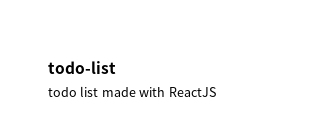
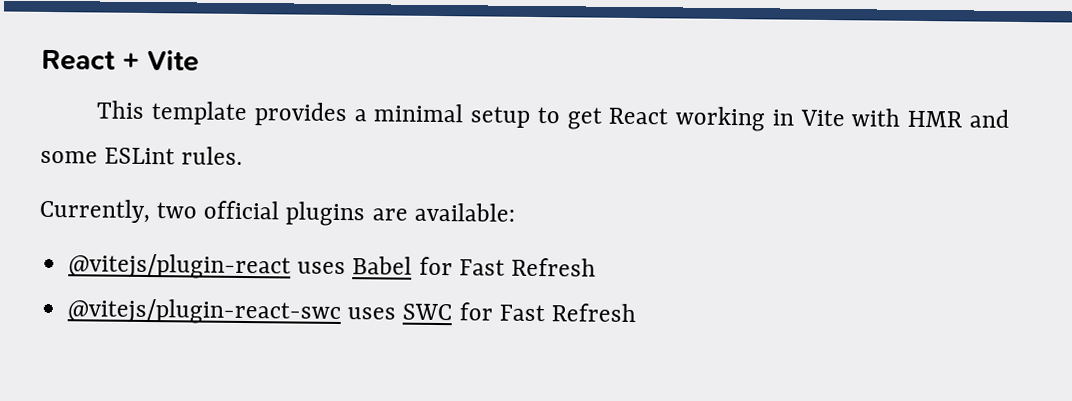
[48,61,116,74] [48,86,216,97] todo-list // todo list made with ReactJS -> [41,49,199,72] [96,100,1009,132] [40,146,244,165] [39,198,515,227] [68,253,596,280] [67,298,636,326] React + Vite // This template provides a minimal setup to get React working in Vite with HMR and some ESLint rules. // Currently, two official plugins are available: // @vitejs/plugin-react uses Babel for Fast Refresh // @vitejs/plugin-react-swc uses SWC for Fast Refresh

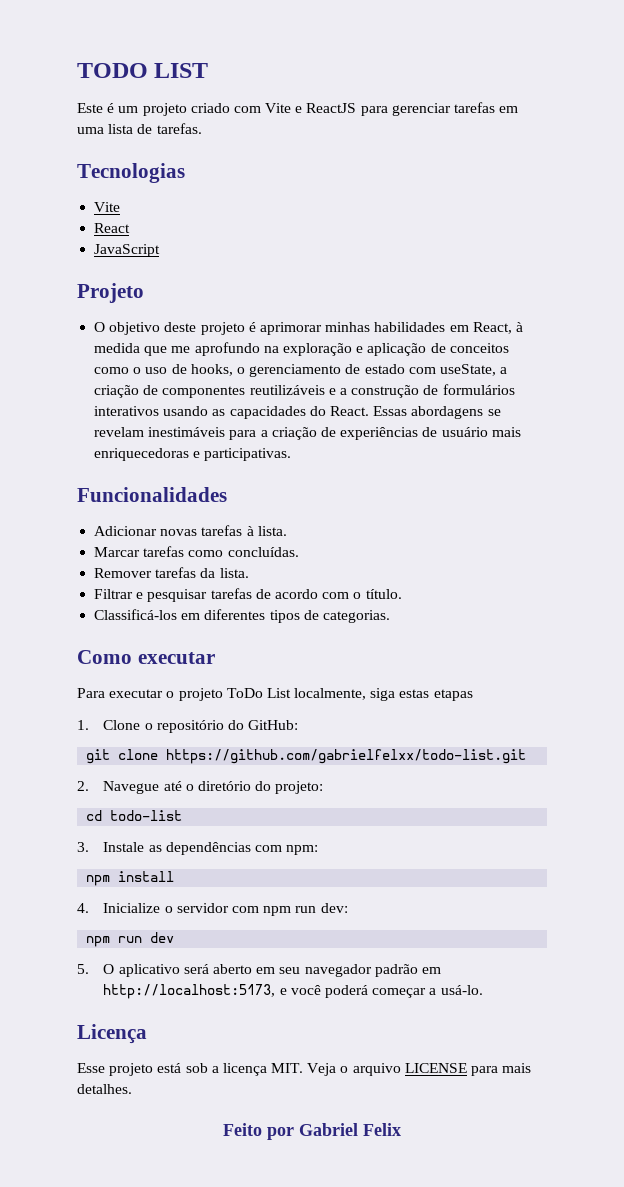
[41,49,199,72] [96,100,1009,132] [40,146,244,165] [39,198,515,227] [68,253,596,280] [67,298,636,326] React + Vite // This template provides a minimal setup to get React working in Vite with HMR and some ESLint rules. // Currently, two official plugins are available: // @vitejs/plugin-react uses Babel for Fast Refresh // @vitejs/plugin-react-swc uses SWC for Fast Refresh -> [77,63,209,78] [77,102,519,116] [77,123,202,134] [77,163,185,183] [94,202,121,212] [94,223,131,233] [94,244,161,257] [77,283,144,303] [94,322,523,335] [94,342,509,356] [94,364,508,377] [94,384,515,398] [94,406,501,419] [94,427,521,440] [94,448,292,461] [77,487,227,502] [94,525,287,536] [94,546,299,557] [94,567,249,578] [94,588,402,602] [94,609,390,623] [77,650,215,664] [77,688,473,701] [77,720,299,733] [86,749,527,764] [77,781,324,794] [86,810,183,821] [77,842,319,855] [86,871,175,886] [77,903,348,916] [86,932,175,947] [77,964,441,977] [103,984,483,999] [77,1024,147,1044] [77,1063,532,1076] [77,1084,132,1094] [223,1123,401,1140] TODO LIST // Este é um projeto criado com Vite e ReactJS para gerenciar tarefas em uma lista de tarefas. // Tecnologias // Vite // React // JavaScript // Projeto // O objetivo deste projeto é aprimorar minhas habilidades em React, à medida que me aprofundo na exploração e aplicação de conceitos como o uso de hooks, o gerenciamento de estado com useState, a criação de componentes reutilizáveis e a construção de formulários interativos usando as capacidades do React. Essas abordagens se revelam inestimáveis para a criação de experiências de usuário mais enriquecedoras e participativas. // Funcionalidades // Adicionar novas tarefas à lista. // Marcar tarefas como concluídas. // Remover tarefas da lista. // Filtrar e pesquisar tarefas de acordo com o título. // Classificá-los em diferentes tipos de categorias. // Como executar // Para executar o projeto ToDo List localmente, siga estas etapas // 1. Clone o repositório do GitHub: // git clone https://github.com/gabrielfelxx/todo-list.git // 2. Navegue até o diretório do projeto: // cd todo-list // 3. Instale as dependências com npm: // npm install // 4. Inicialize o servidor com npm run dev: // npm run dev // 5. O aplicativo será aberto em seu navegador padrão em http://localhost:5173, e você poderá começar a usá-lo. // Licença // Esse projeto está sob a licença MIT. Veja o arquivo LICENSE para mais detalhes. // Feito por Gabriel Felix

